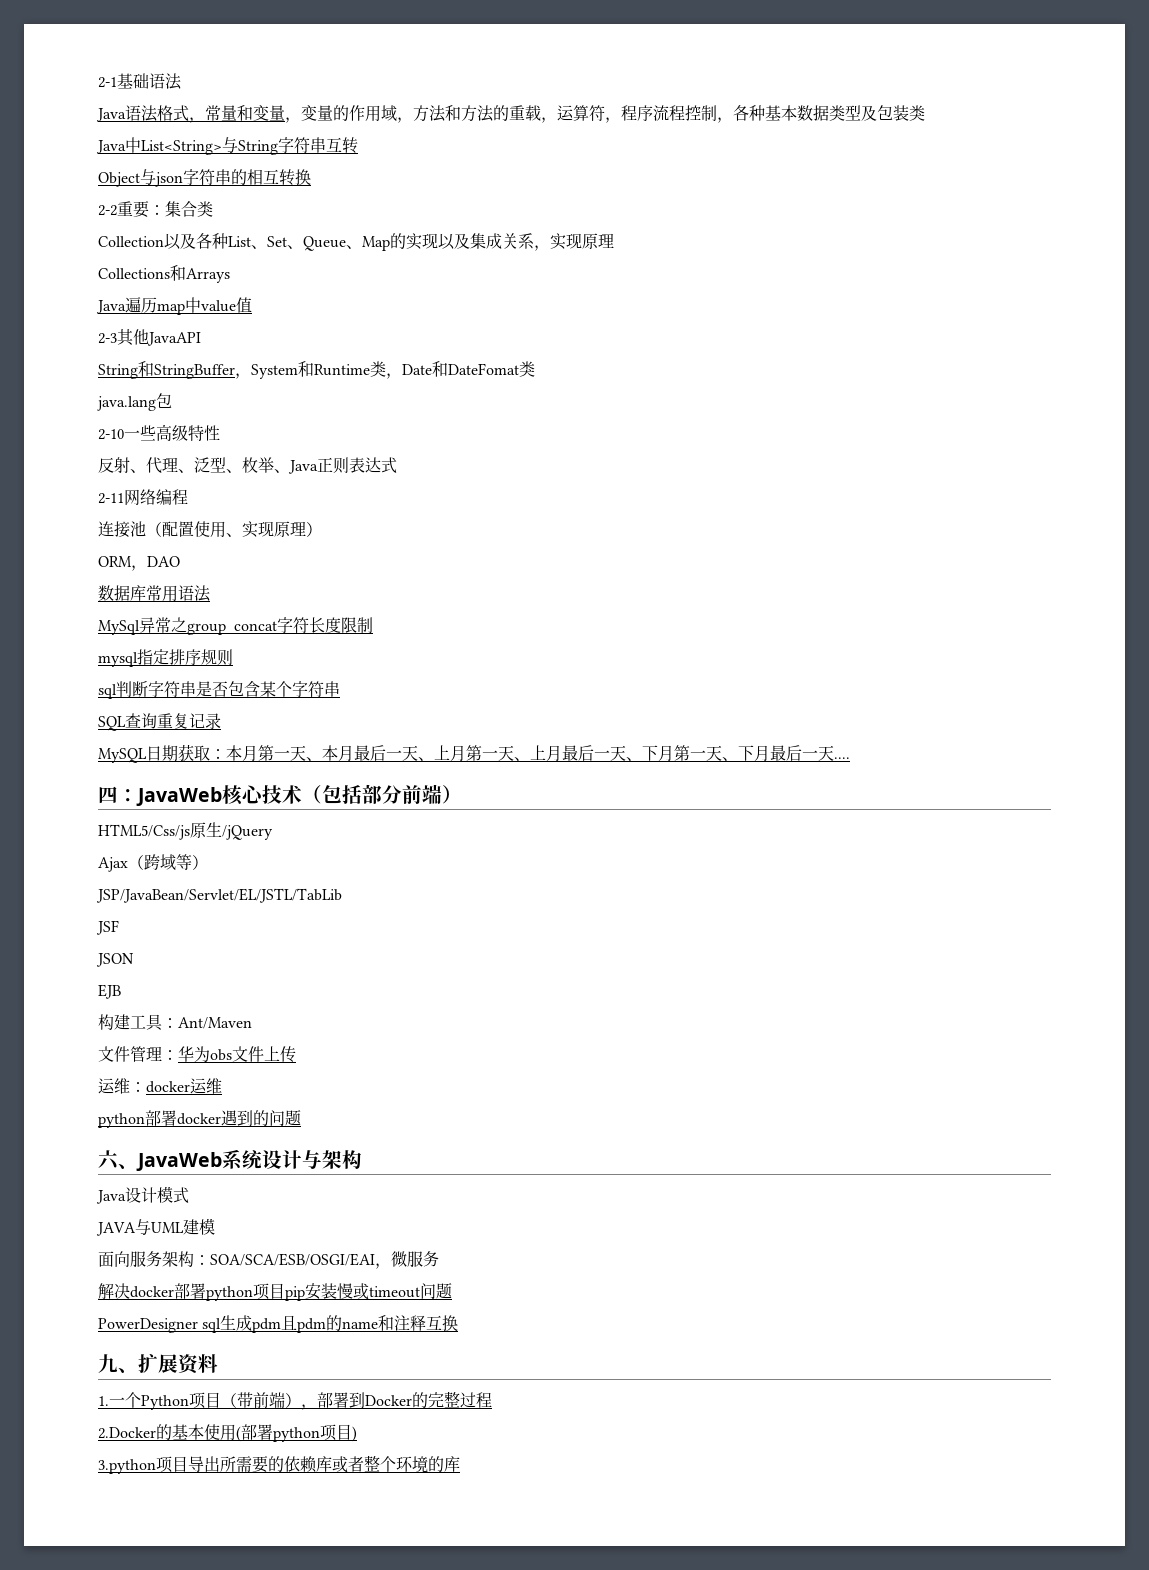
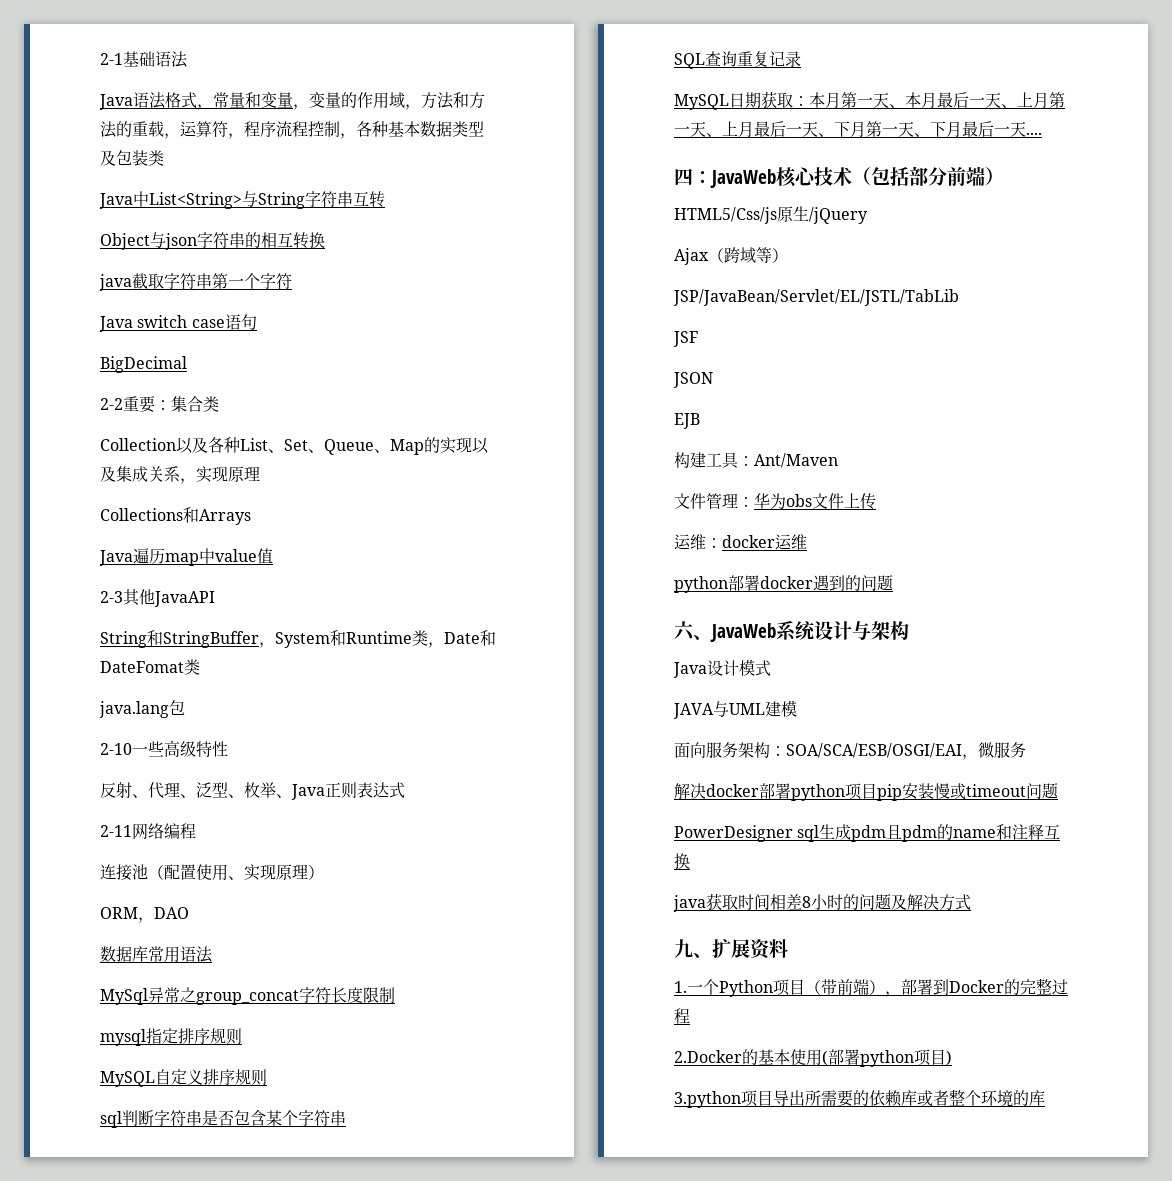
(311, 177) none -> [99,273,292,291] [99,314,257,332] [100,356,187,373] // java截取字符串第一个字符 // Java switch case语句 // BigDecimal
(233, 657) none -> [100,1069,267,1087] // MySQL自定义排序规则
(459, 1323) none -> [673,893,971,912] // java获取时间相差8小时的问题及解决方式

